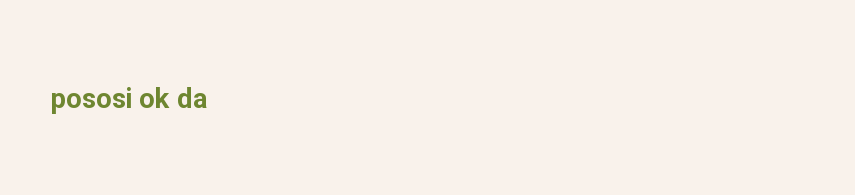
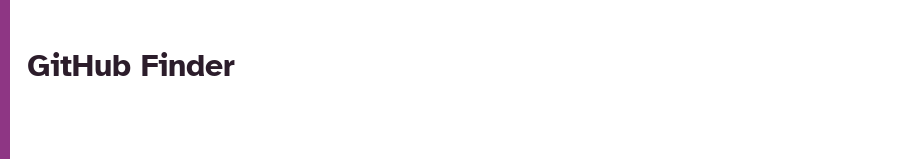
[51,87,207,114] pososi ok da -> [27,52,235,76] GitHub Finder

